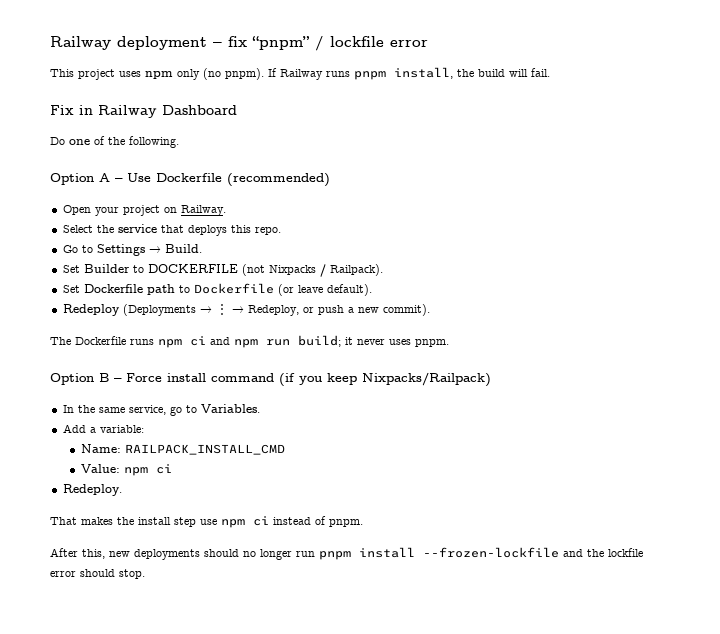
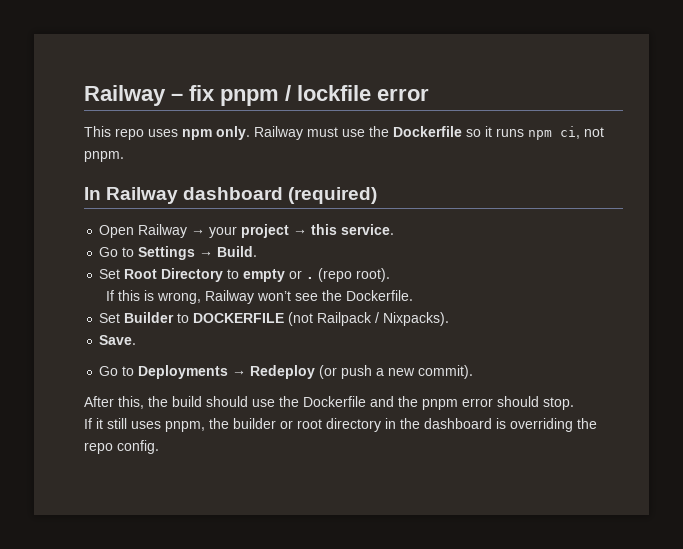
[50,36,207,50] Railway deployment -> [84,85,166,106] Railway
[252,36,310,50] “pnpm” -> [220,89,279,106] pnpm
[78,69,115,80] project -> [115,128,144,140] repo
[177,67,550,80] [50,105,237,118] [50,136,179,148] [50,173,330,187] [62,205,226,216] [62,224,281,236] only (no pnpm). If Railway runs pnpm install, the build will fail. // Fix in Railway Dashboard // Do one of the following. // Option A – Use Dockerfile (recommended) // Open your project on Railway. // Select the service that deploys this repo. -> [216,126,604,140] [84,151,124,162] [84,187,378,204] [99,224,395,238] only. Railway must use the Dockerfile so it runs npm ci, not pnpm. // In Railway dashboard (required) // Open Railway → your project → this service.
(202, 248) none -> [99,268,391,282] [106,290,414,304] // Set Root Directory to empty or . (repo root). // If this is wrong, Railway won’t see the Dockerfile.
[268,264,383,277] [62,283,372,296] [62,304,430,316] [50,335,449,348] [50,372,491,387] [62,404,260,416] [62,424,144,433] [80,444,285,455] [80,464,172,476] [62,484,122,496] [50,516,363,528] [50,547,559,560] Nixpacks / Railpack). // Set Dockerfile path to Dockerfile (or leave default). // Redeploy (Deployments → ⋮ → Redeploy, or push a new commit). // The Dockerfile runs npm ci and npm run build; it never uses pnpm. // Option B – Force install command (if you keep Nixpacks/Railpack) // In the same service, go to Variables. // Add a variable: // Name: RAILPACK_INSTALL_CMD // Value: npm ci // Redeploy. // That makes the install step use npm ci instead of pnpm. // After this, new deployments should no longer run pnpm install --frozen-lockfile -> [317,312,450,326] [99,335,137,345] [99,365,474,379] [84,396,366,409] Railpack / Nixpacks). // Save. // Go to Deployments → Redeploy (or push a new commit). // After this, the build should use the Dockerfile
[608,548,643,557] lockfile -> [422,399,458,410] pnpm
(145, 574) none -> [84,418,597,432] [84,440,159,454] // If it still uses pnpm, the builder or root directory in the dashboard is overriding the repo config.

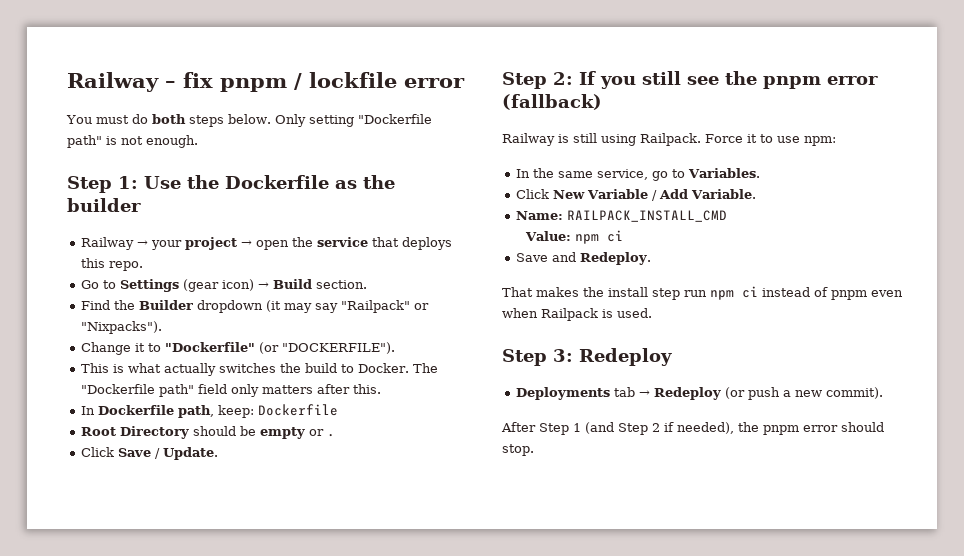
[84,126,604,140] [84,151,124,162] [84,187,378,204] [99,225,135,238] This repo uses npm only. Railway must use the Dockerfile so it runs npm ci, not pnpm. // In Railway dashboard (required) // Open -> [66,114,432,127] [67,135,198,148] [67,175,395,193] [67,198,141,212] You must do both steps below. Only setting "Dockerfile path" is not enough. // Step 1: Use the Dockerfile as the builder //
[311,224,395,235] [99,246,258,260] [99,268,391,282] [106,290,414,304] [99,312,450,326] [99,335,137,345] [99,365,229,379] this service. // Go to Settings → Build. // Set Root Directory to empty or . (repo root). // If this is wrong, Railway won’t see the Dockerfile. // Set Builder to DOCKERFILE (not Railpack / Nixpacks). // Save. // Go to Deployments -> [256,237,453,250] [81,258,144,271] [81,279,368,292] [81,300,430,313] [81,321,163,334] [81,342,396,355] [81,363,439,376] [81,384,382,397] [81,404,339,418] [81,426,336,439] [81,447,219,460] [502,71,878,89] [502,94,602,110] [502,133,836,146] [516,168,761,181] [516,189,757,201] [516,210,728,222] [525,230,624,244] [516,252,652,265] [502,286,903,300] [502,308,652,321] [502,348,672,366] [516,387,636,400] open the service that deploys this repo. // Go to Settings (gear icon) → Build section. // Find the Builder dropdown (it may say "Railpack" or "Nixpacks"). // Change it to "Dockerfile" (or "DOCKERFILE"). // This is what actually switches the build to Docker. The "Dockerfile path" field only matters after this. // In Dockerfile path, keep: Dockerfile // Root Directory should be empty or . // Click Save / Update. // Step 2: If you still see the pnpm error (fallback) // Railway is still using Railpack. Force it to use npm: // In the same service, go to Variables. // Click New Variable / Add Variable. // Name: RAILPACK_INSTALL_CMD // Value: npm ci // Save and Redeploy. // That makes the install step run npm ci instead of pnpm even when Railpack is used. // Step 3: Redeploy // Deployments tab
[118,396,394,409] this, the build should use the Dockerfile and -> [539,422,734,435] Step 1 (and Step 2 if needed),
[84,418,597,432] [84,440,159,454] // If it still uses pnpm, the builder or root directory in the dashboard is overriding the repo config. -> (534, 450) none

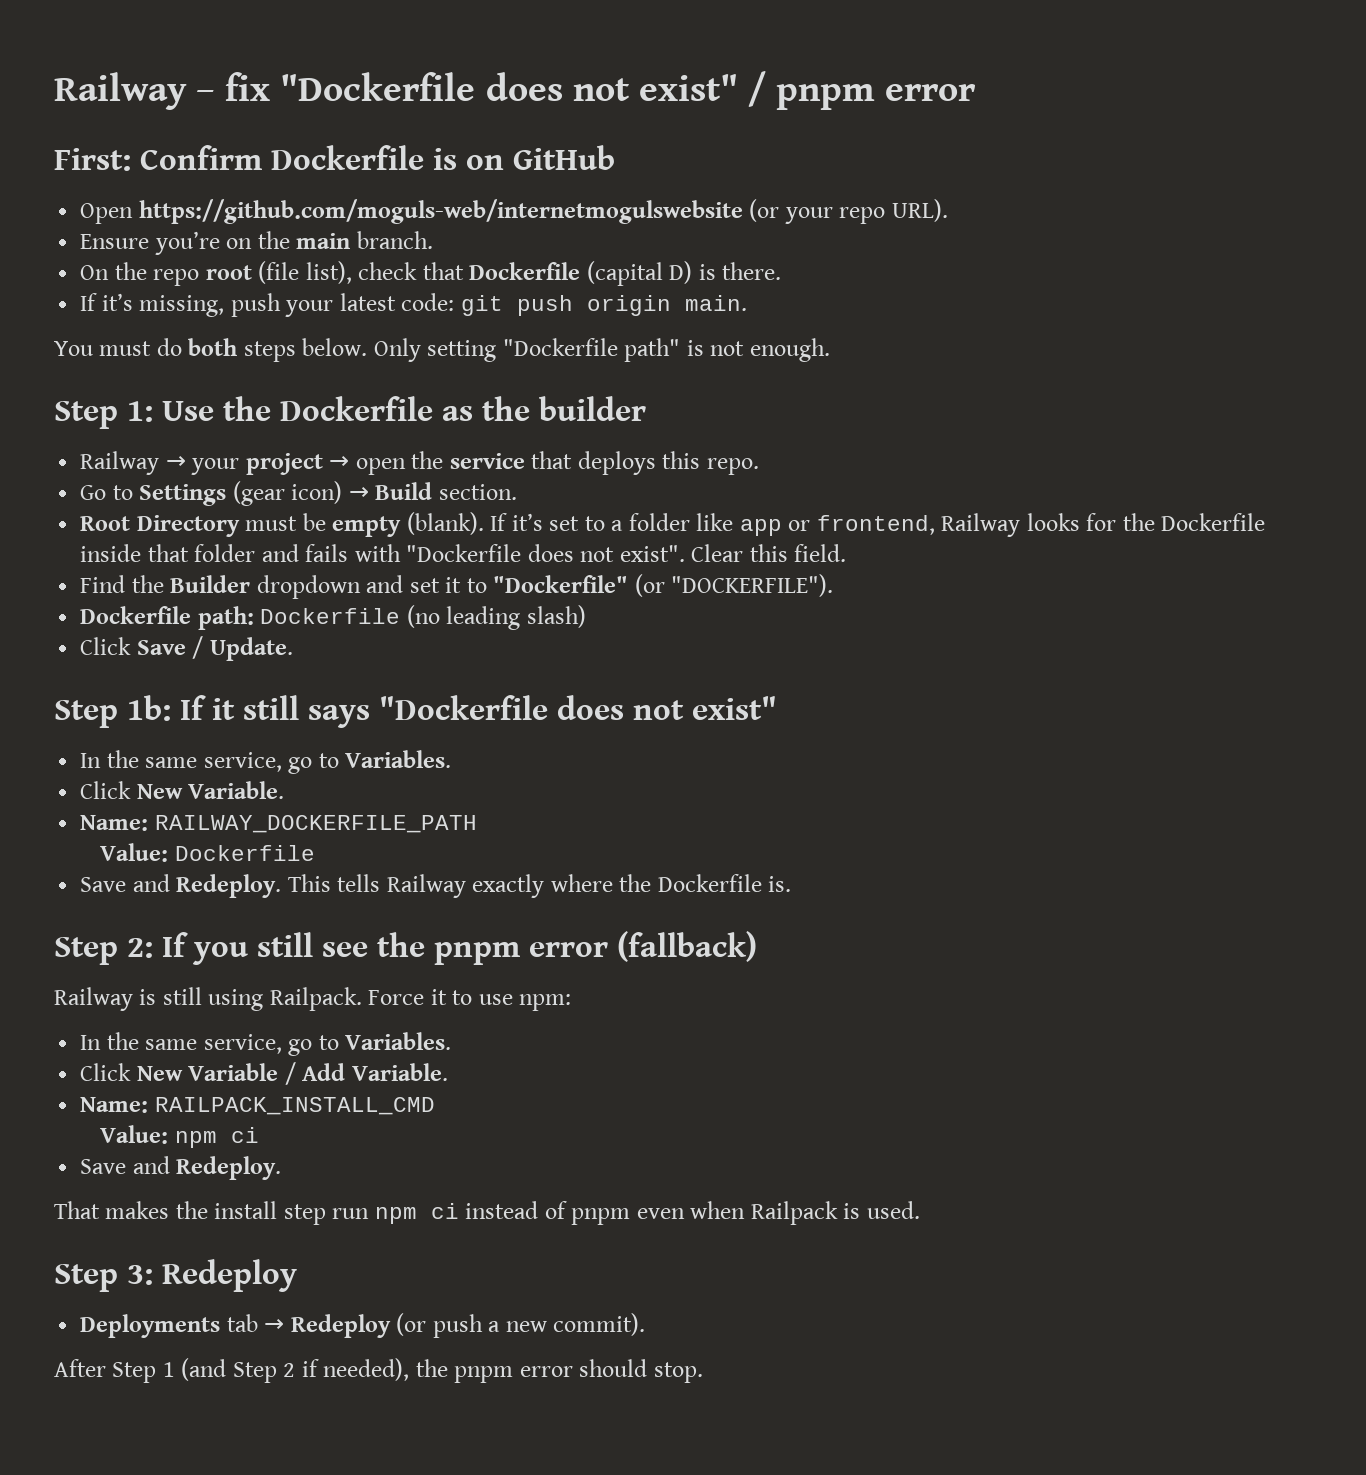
[220,72,465,92] pnpm / lockfile error -> [280,71,976,110] [54,145,615,171] [80,199,948,224] [80,231,433,255] [80,261,782,286] [80,293,747,317] "Dockerfile does not exist" / pnpm error // First: Confirm Dockerfile is on GitHub // Open https://github.com/moguls-web/internetmogulswebsite (or your repo URL). // Ensure you’re on the main branch. // On the repo root (file list), check that Dockerfile (capital D) is there. // If it’s missing, push your latest code: git push origin main.
[81,300,430,313] [81,321,163,334] [81,342,132,355] Find the Builder dropdown (it may say "Railpack" or "Nixpacks"). // Change -> [80,512,1266,537] [80,544,847,562] [80,575,440,599] Root Directory must be empty (blank). If it’s set to a folder like app or frontend, Railway looks for the Dockerfile inside that folder and fails with "Dockerfile does not exist". Clear this field. // Find the Builder dropdown and set
[81,363,439,376] [81,384,382,397] [81,404,339,418] [81,426,336,439] [81,447,219,460] This is what actually switches the build to Docker. The "Dockerfile path" field only matters after this. // In Dockerfile path, keep: Dockerfile // Root Directory should be empty or . // Click Save / Update. -> [80,605,586,630] [80,636,293,661] [54,695,777,728] [80,750,452,774] [80,781,285,799] [80,815,477,833] [100,843,315,862] [80,874,792,898] Dockerfile path: Dockerfile (no leading slash) // Click Save / Update. // Step 1b: If it still says "Dockerfile does not exist" // In the same service, go to Variables. // Click New Variable. // Name: RAILWAY_DOCKERFILE_PATH // Value: Dockerfile // Save and Redeploy. This tells Railway exactly where the Dockerfile is.

